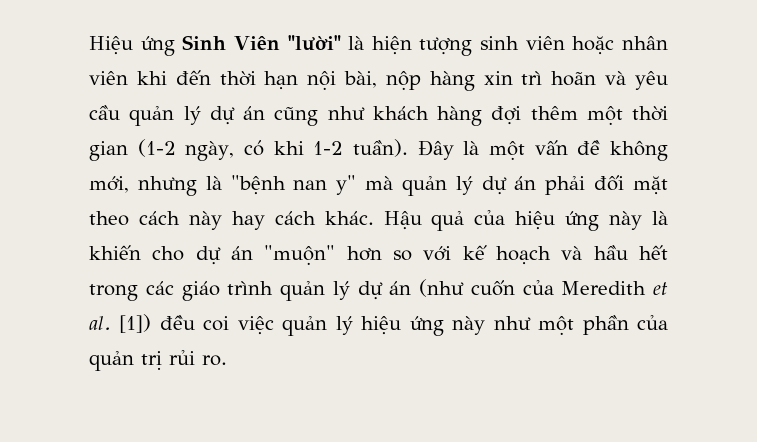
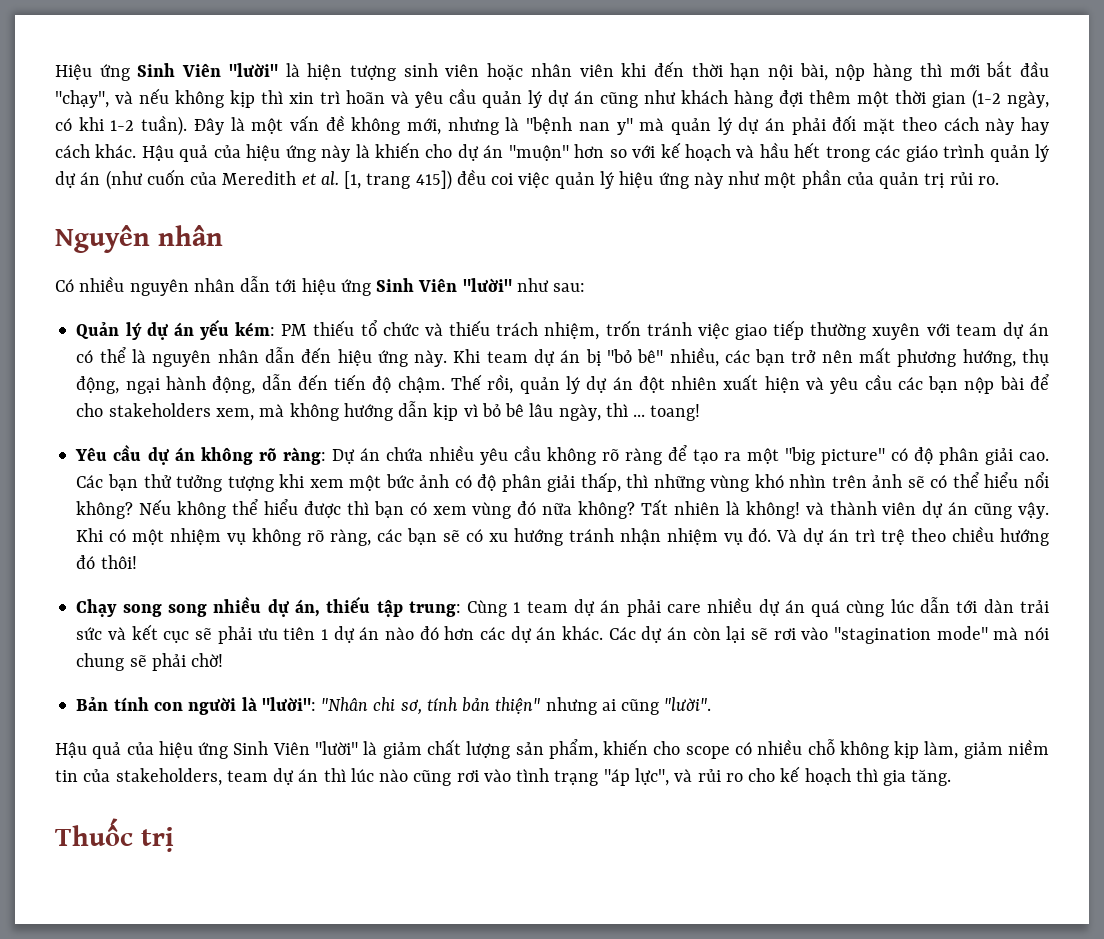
(475, 81) none -> [919,61,1050,77] [55,88,283,108] thì mới bắt đầu "chạy", và nếu không kịp thì
[119,314,152,333] [1]) -> [344,170,452,190] [1, trang 415])
(227, 360) none -> [55,225,223,253] [55,276,586,296] [76,320,1049,340] [76,347,1050,367] [76,374,1049,394] [76,401,701,421] [75,445,1050,465] [76,472,1050,492] [76,499,1050,519] [76,526,1050,546] [76,555,137,569] [76,597,1050,617] [76,624,1049,644] [76,653,224,671] [76,697,712,715] [55,739,1049,759] [55,766,952,786] [55,818,174,852] // Nguyên nhân // Có nhiều nguyên nhân dẫn tới hiệu ứng Sinh Viên "lười" như sau: // Quản lý dự án yếu kém: PM thiếu tổ chức và thiếu trách nhiệm, trốn tránh việc giao tiếp thường xuyên với team dự án có thể là nguyên nhân dẫn đến hiệu ứng này. Khi team dự án bị "bỏ bê" nhiều, các bạn trở nên mất phương hướng, thụ động, ngại hành động, dẫn đến tiến độ chậm. Thế rồi, quản lý dự án đột nhiên xuất hiện và yêu cầu các bạn nộp bài để cho stakeholders xem, mà không hướng dẫn kịp vì bỏ bê lâu ngày, thì ... toang! // Yêu cầu dự án không rõ ràng: Dự án chứa nhiều yêu cầu không rõ ràng để tạo ra một "big picture" có độ phân giải cao. Các bạn thử tưởng tượng khi xem một bức ảnh có độ phân giải thấp, thì những vùng khó nhìn trên ảnh sẽ có thể hiểu nổi không? Nếu không thể hiểu được thì bạn có xem vùng đó nữa không? Tất nhiên là không! và thành viên dự án cũng vậy. Khi có một nhiệm vụ không rõ ràng, các bạn sẽ có xu hướng tránh nhận nhiệm vụ đó. Và dự án trì trệ theo chiều hướng đó thôi! // Chạy song song nhiều dự án, thiếu tập trung: Cùng 1 team dự án phải care nhiều dự án quá cùng lúc dẫn tới dàn trải sức và kết cục sẽ phải ưu tiên 1 dự án nào đó hơn các dự án khác. Các dự án còn lại sẽ rơi vào "stagination mode" mà nói chung sẽ phải chờ! // Bản tính con người là "lười": "Nhân chi sơ, tính bản thiện" nhưng ai cũng "lười". // Hậu quả của hiệu ứng Sinh Viên "lười" là giảm chất lượng sản phẩm, khiến cho scope có nhiều chỗ không kịp làm, giảm niềm tin của stakeholders, team dự án thì lúc nào cũng rơi vào tình trạng "áp lực", và rủi ro cho kế hoạch thì gia tăng. // Thuốc trị

